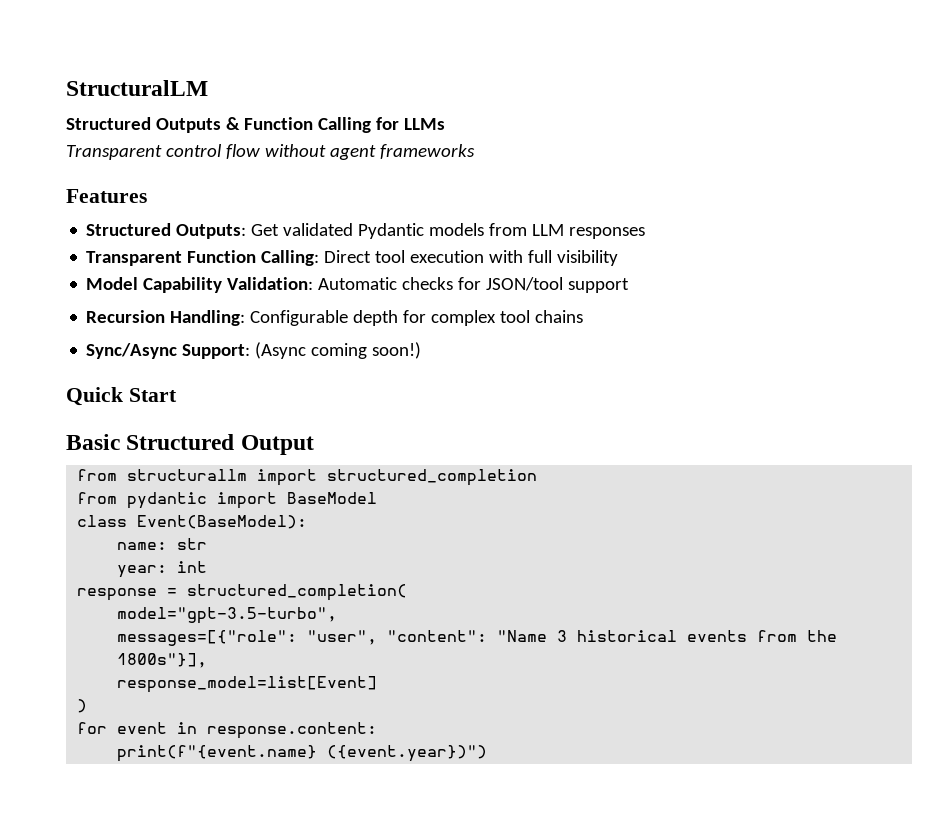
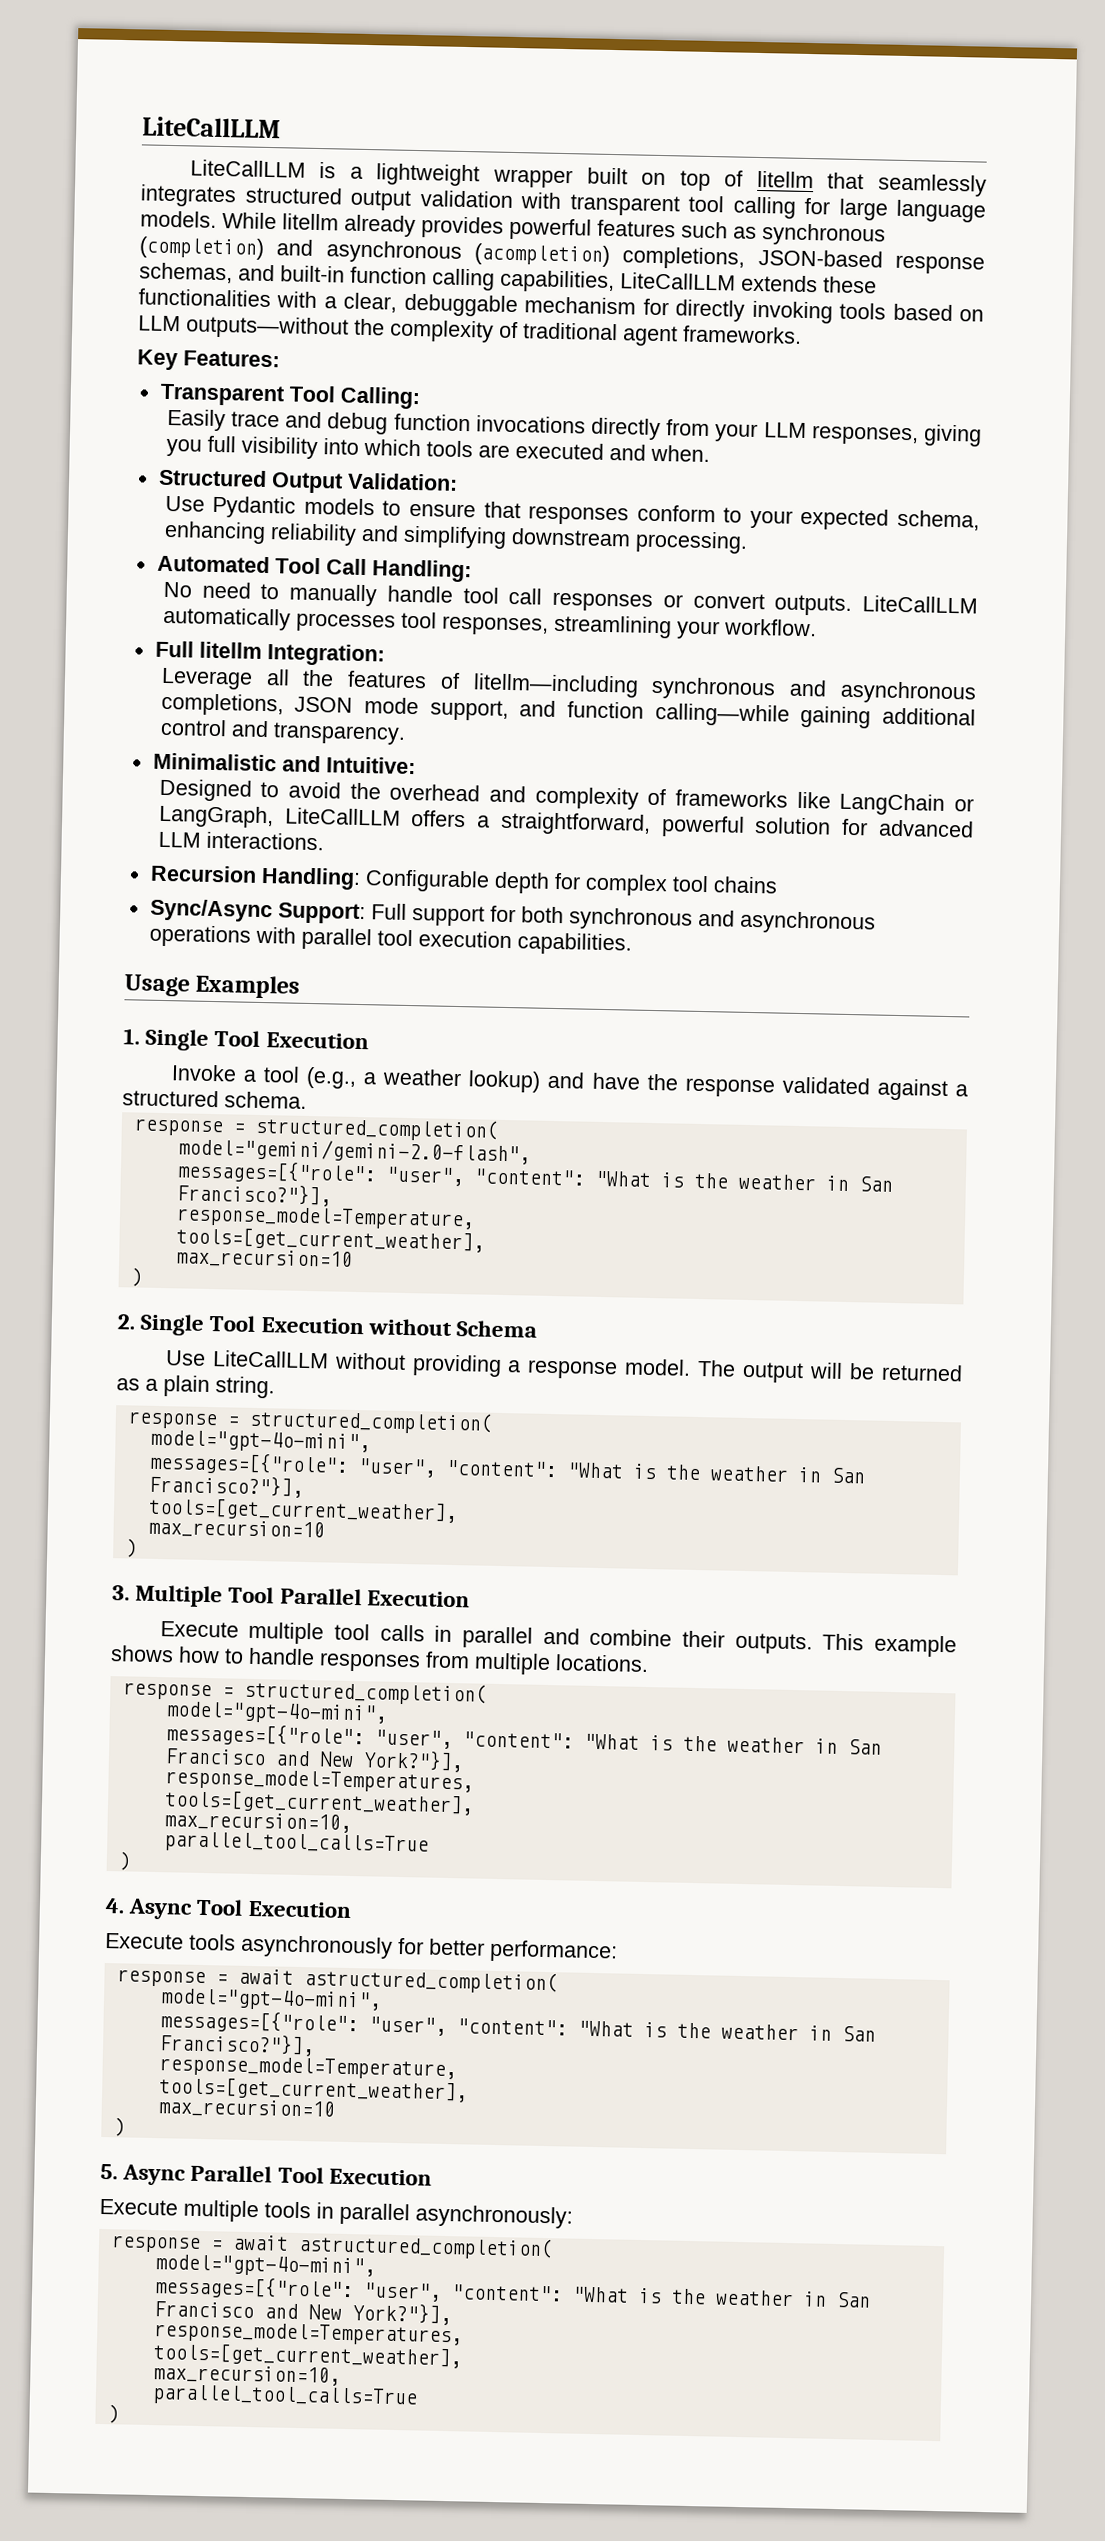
[66,80,208,96] [66,117,445,133] [66,144,475,160] [66,189,147,203] [86,223,646,239] [86,250,619,266] [86,277,630,293] StructuralLM // Structured Outputs & Function Calling for LLMs // Transparent control flow without agent frameworks // Features // Structured Outputs: Get validated Pydantic models from LLM responses // Transparent Function Calling: Direct tool execution with full visibility // Model Capability Validation: Automatic checks for JSON/tool support -> [142,116,281,139] [189,159,988,197] [140,184,986,223] [140,210,886,247] [139,236,985,275] [139,262,877,294] [138,288,985,324] [138,315,802,347] [137,349,280,371] [159,383,420,410] [166,408,983,447] [165,435,710,463] [157,468,458,494] [164,495,980,531] [163,520,748,554] [156,554,472,583] [162,581,979,616] [162,606,817,640] [154,640,385,667] [160,667,977,705] [160,692,976,729] [159,718,406,745] [152,752,416,775] [158,778,974,816] [157,804,974,838] [157,831,324,851] LiteCallLLM // LiteCallLLM is a lightweight wrapper built on top of litellm that seamlessly integrates structured output validation with transparent tool calling for large language models. While litellm already provides powerful features such as synchronous (completion) and asynchronous (acompletion) completions, JSON-based response schemas, and built-in function calling capabilities, LiteCallLLM extends these functionalities with a clear, debuggable mechanism for directly invoking tools based on LLM outputs—without the complexity of traditional agent frameworks. // Key Features: // Transparent Tool Calling: // Easily trace and debug function invocations directly from your LLM responses, giving you full visibility into which tools are executed and when. // Structured Output Validation: // Use Pydantic models to ensure that responses conform to your expected schema, enhancing reliability and simplifying downstream processing. // Automated Tool Call Handling: // No need to manually handle tool call responses or convert outputs. LiteCallLLM automatically processes tool responses, streamlining your workflow. // Full litellm Integration: // Leverage all the features of litellm—including synchronous and asynchronous completions, JSON mode support, and function calling—while gaining additional control and transparency. // Minimalistic and Intuitive: // Designed to avoid the overhead and complexity of frameworks like LangChain or LangGraph, LiteCallLLM offers a straightforward, powerful solution for advanced LLM interactions.
[255,342,422,359] [66,387,177,406] [66,434,314,455] [77,469,538,486] [77,492,378,509] [77,515,308,529] [117,538,208,550] [117,561,208,578] [77,584,408,601] [117,607,338,624] [117,630,838,646] [117,653,208,668] [117,676,378,693] [77,699,88,713] [77,722,378,739] [117,745,488,762] (Async coming soon!) // Quick Start // Basic Structured Output // from structurallm import structured_completion // from pydantic import BaseModel // class Event(BaseModel): // name: str // year: int // response = structured_completion( // model="gpt-3.5-turbo", // messages=[{"role": "user", "content": "Name 3 historical events from the 1800s"}], // response_model=list[Event] // ) // for event in response.content: // print(f"{event.name} ({event.year})") -> [370,903,876,935] [148,924,632,956] [124,974,301,999] [123,1028,369,1051] [170,1064,968,1102] [122,1089,307,1109] [133,1115,499,1142] [177,1137,531,1165] [176,1159,893,1192] [176,1182,332,1207] [175,1205,475,1231] [175,1226,485,1253] [175,1248,353,1269] [130,1267,143,1287] [117,1313,538,1338] [164,1350,964,1384] [116,1375,275,1399] [127,1408,493,1435] [149,1429,371,1454] [148,1450,866,1484] [148,1473,304,1498] [147,1496,458,1524] [147,1518,325,1540] [125,1538,138,1558] [112,1584,470,1608] [159,1621,958,1658] [110,1645,649,1676] [122,1679,487,1706] [165,1701,388,1725] [165,1722,882,1755] [164,1748,464,1773] [164,1768,474,1794] [163,1789,474,1816] [163,1811,352,1834] [163,1831,429,1856] [118,1851,132,1871] [105,1898,352,1920] [105,1933,618,1964] [116,1968,558,1995] [159,1988,382,2012] [159,2009,876,2042] [158,2032,315,2057] [158,2055,457,2081] [158,2076,468,2103] [157,2098,335,2119] [113,2117,126,2137] [100,2163,432,2186] [99,2198,573,2229] [110,2234,553,2261] [154,2254,376,2278] [153,2275,871,2308] [153,2301,452,2326] [153,2321,463,2347] [152,2342,462,2369] [152,2364,341,2386] [151,2384,418,2409] [107,2404,120,2424] Full support for both synchronous and asynchronous operations with parallel tool execution capabilities. // Usage Examples // 1. Single Tool Execution // Invoke a tool (e.g., a weather lookup) and have the response validated against a structured schema. // response = structured_completion( // model="gemini/gemini-2.0-flash", // messages=[{"role": "user", "content": "What is the weather in San Francisco?"}], // response_model=Temperature, // tools=[get_current_weather], // max_recursion=10 // ) // 2. Single Tool Execution without Schema // Use LiteCallLLM without providing a response model. The output will be returned as a plain string. // response = structured_completion( // model="gpt-4o-mini", // messages=[{"role": "user", "content": "What is the weather in San Francisco?"}], // tools=[get_current_weather], // max_recursion=10 // ) // 3. Multiple Tool Parallel Execution // Execute multiple tool calls in parallel and combine their outputs. This example shows how to handle responses from multiple locations. // response = structured_completion( // model="gpt-4o-mini", // messages=[{"role": "user", "content": "What is the weather in San Francisco and New York?"}], // response_model=Temperatures, // tools=[get_current_weather], // max_recursion=10, // parallel_tool_calls=True // ) // 4. Async Tool Execution // Execute tools asynchronously for better performance: // response = await astructured_completion( // model="gpt-4o-mini", // messages=[{"role": "user", "content": "What is the weather in San Francisco?"}], // response_model=Temperature, // tools=[get_current_weather], // max_recursion=10 // ) // 5. Async Parallel Tool Execution // Execute multiple tools in parallel asynchronously: // response = await astructured_completion( // model="gpt-4o-mini", // messages=[{"role": "user", "content": "What is the weather in San Francisco and New York?"}], // response_model=Temperatures, // tools=[get_current_weather], // max_recursion=10, // parallel_tool_calls=True // )

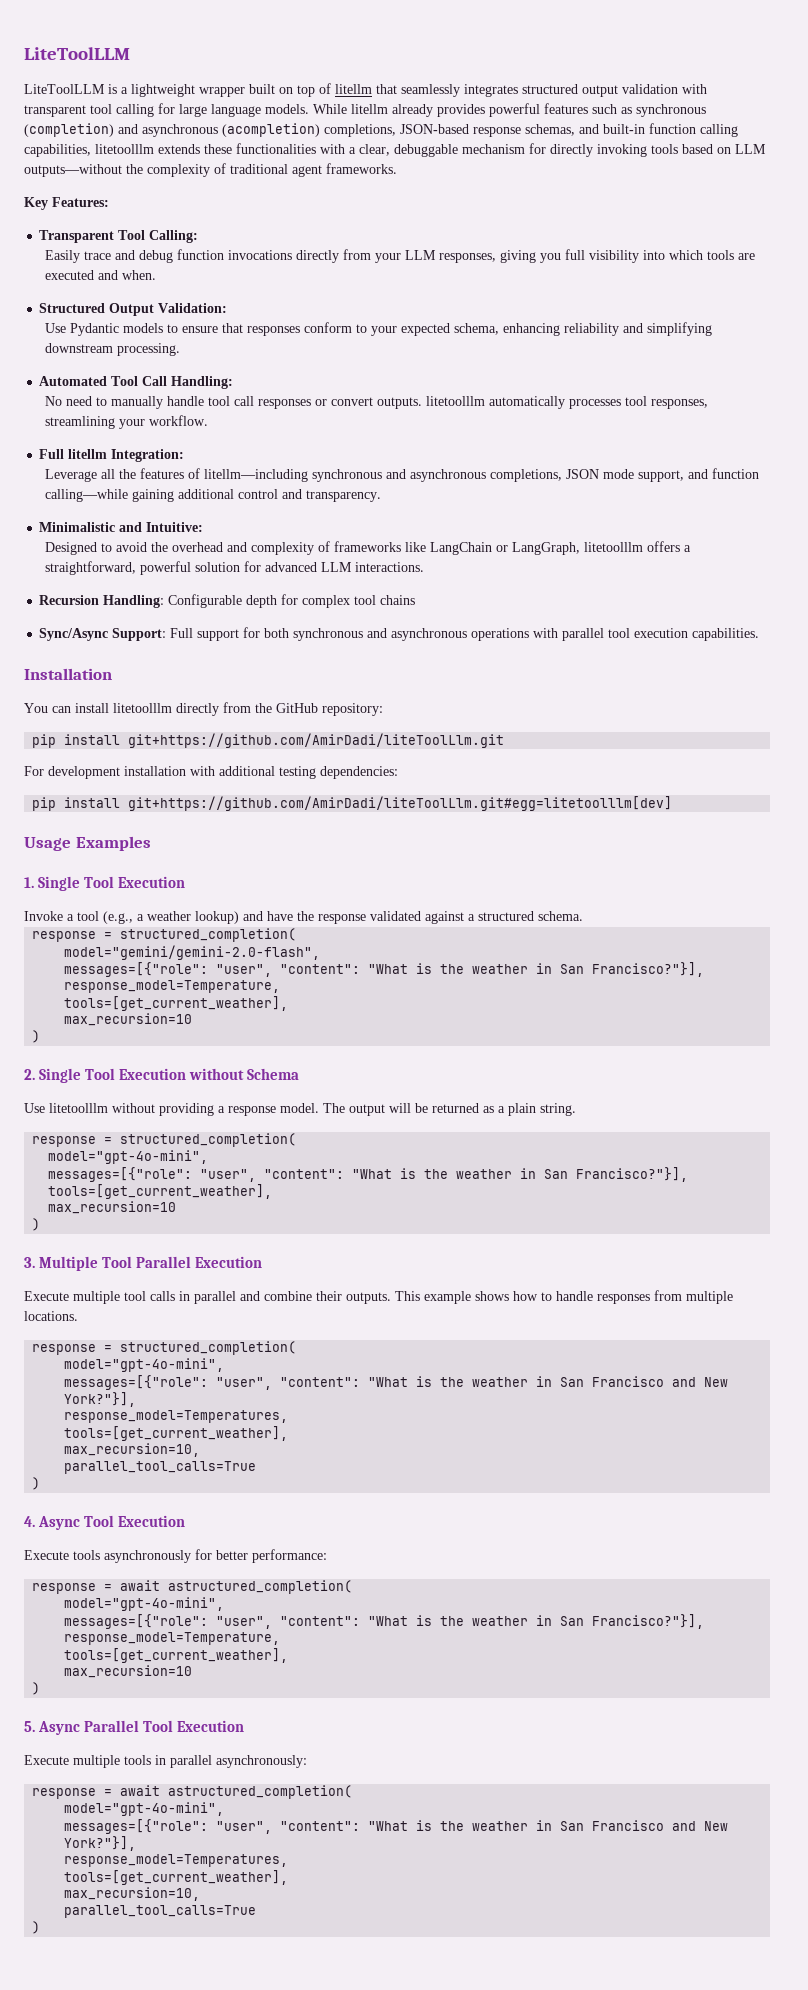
[142,116,281,139] [189,159,306,178] LiteCallLLM // LiteCallLLM -> [24,47,130,60] [24,84,105,94] LiteToolLLM // LiteToolLLM
[620,272,736,291] LiteCallLLM -> [95,144,154,154] litetoolllm
[862,595,979,614] LiteCallLLM -> [426,396,486,406] litetoolllm
[284,807,401,826] LiteCallLLM -> [584,542,644,552] litetoolllm
(632, 944) none -> [24,668,112,680] [24,702,383,716] [32,733,505,748] [24,766,398,779] [32,796,673,811] // Installation // You can install litetoolllm directly from the GitHub repository: // pip install git+https://github.com/AmirDadi/liteToolLlm.git // For development installation with additional testing dependencies: // pip install git+https://github.com/AmirDadi/liteToolLlm.git#egg=litetoolllm[dev]
[211,1350,329,1369] LiteCallLLM -> [49,1103,108,1113] litetoolllm

